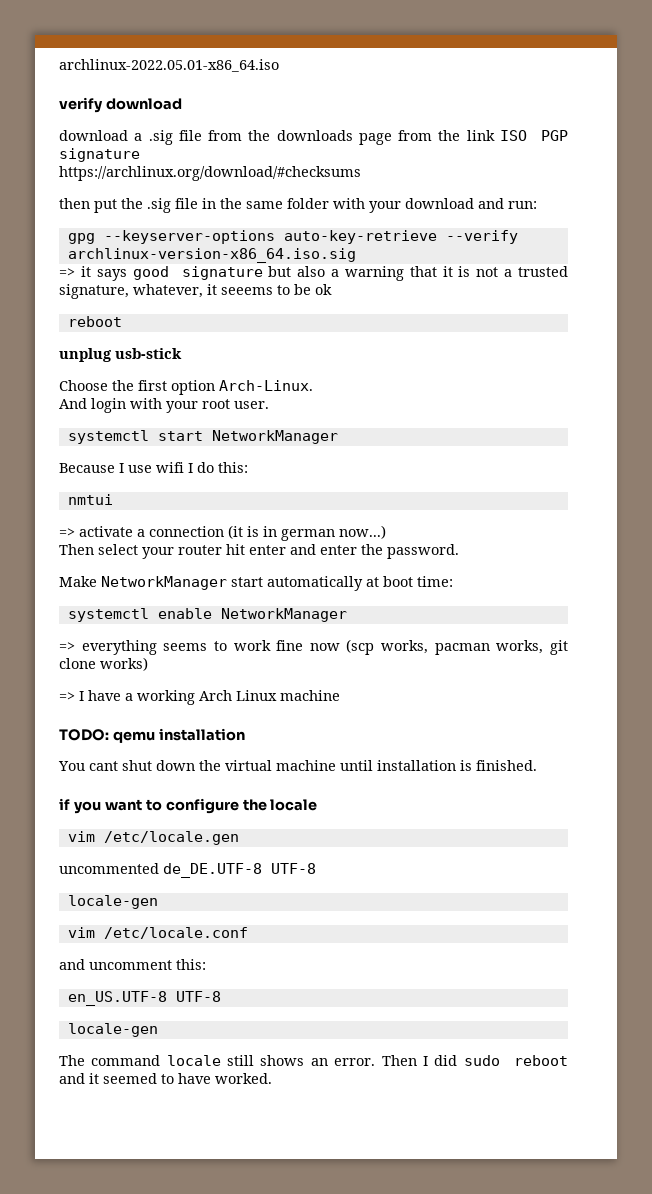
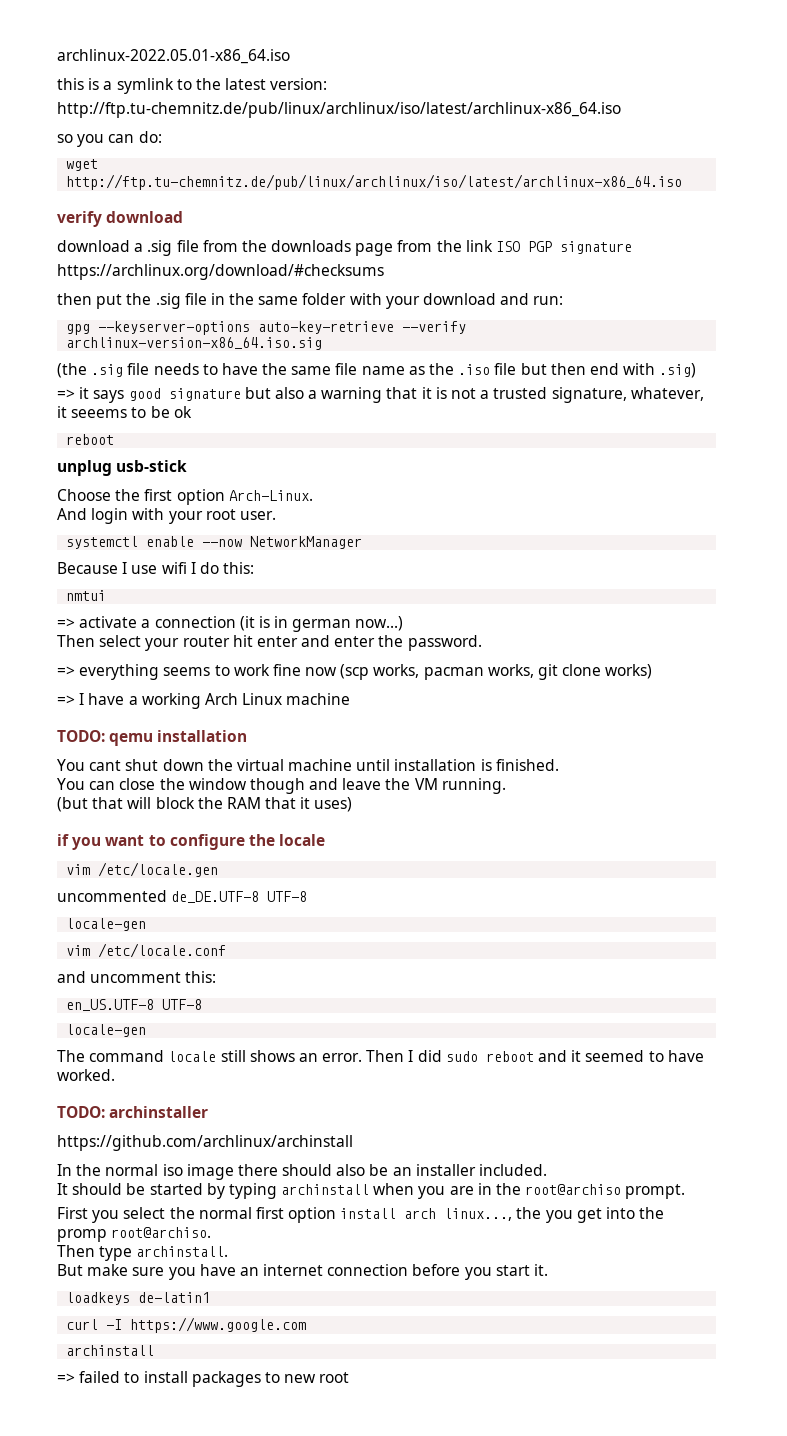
(279, 65) none -> [57,78,328,94] [57,102,621,118] [57,131,162,147] [66,159,99,171] [66,174,683,190] // this is a symlink to the latest version: // http://ftp.tu-chemnitz.de/pub/linux/archlinux/iso/latest/archlinux-x86_64.iso // so you can do: // wget http://ftp.tu-chemnitz.de/pub/linux/archlinux/iso/latest/archlinux-x86_64.iso
(356, 255) none -> [57,363,697,378] // (the .sig file needs to have the same file name as the .iso file but then end with .sig)
[157,431,203,441] start -> [146,536,243,547] enable --now
[59,576,453,591] [67,608,347,622] // Make NetworkManager start automatically at boot time: // systemctl enable NetworkManager -> (482, 643) none
(537, 765) none -> [57,778,506,794] [57,797,353,812] // You can close the window though and leave the VM running. // (but that will block the RAM that it uses)
(272, 1078) none -> [57,1106,209,1118] [57,1135,353,1151] [57,1164,548,1180] [57,1183,686,1199] [57,1207,665,1223] [57,1227,212,1242] [57,1245,229,1261] [57,1264,549,1280] [66,1292,211,1305] [66,1317,307,1333] [66,1345,155,1356] [57,1371,350,1387] // TODO: archinstaller // https://github.com/archlinux/archinstall // In the normal iso image there should also be an installer included. // It should be started by typing archinstall when you are in the root@archiso prompt. // First you select the normal first option install arch linux..., the you get into the promp root@archiso. // Then type archinstall. // But make sure you have an internet connection before you start it. // loadkeys de-latin1 // curl -I https://www.google.com // archinstall // => failed to install packages to new root

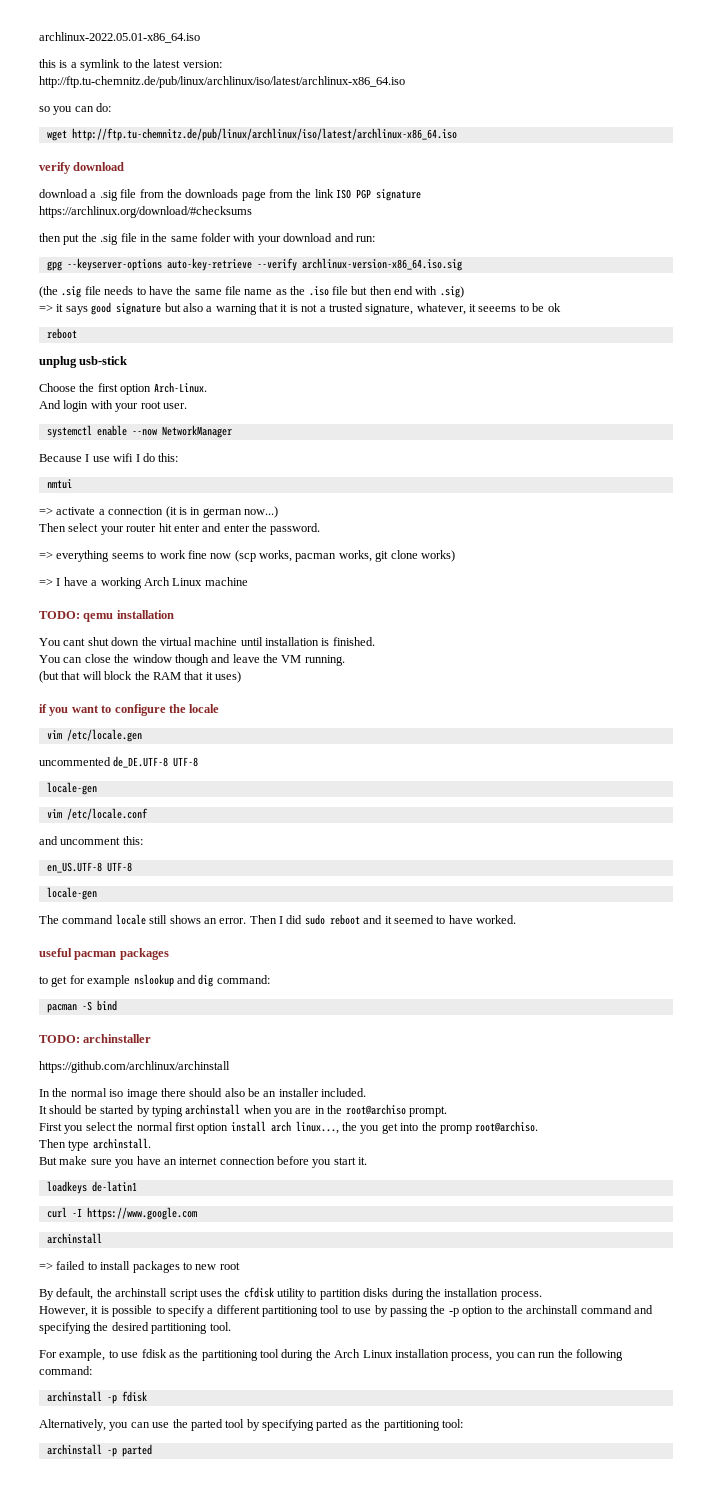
(115, 1075) none -> [39,948,169,960] [39,974,270,987] [46,1000,117,1013] // useful pacman packages // to get for example nslookup and dig command: // pacman -S bind
(350, 1377) none -> [39,1287,542,1300] [39,1305,653,1317] [39,1322,231,1334] [39,1349,624,1361] [39,1366,92,1375] [46,1391,147,1404] [39,1419,463,1431] [46,1444,152,1457] // By default, the archinstall script uses the cfdisk utility to partition disks during the installation process. // However, it is possible to specify a different partitioning tool to use by passing the -p option to the archinstall command and specifying the desired partitioning tool. // For example, to use fdisk as the partitioning tool during the Arch Linux installation process, you can run the following command: // archinstall -p fdisk // Alternatively, you can use the parted tool by specifying parted as the partitioning tool: // archinstall -p parted

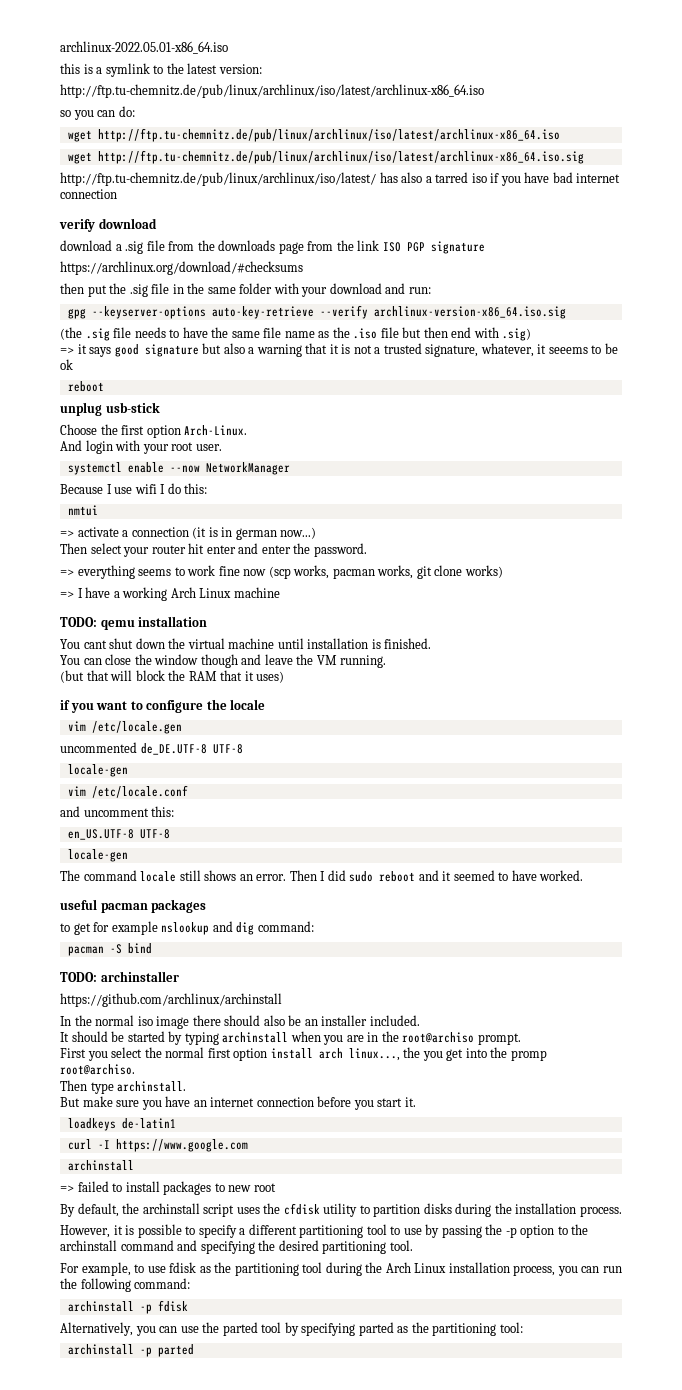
(457, 134) none -> [67,150,584,164] [60,172,621,186] [60,189,117,199] // wget http://ftp.tu-chemnitz.de/pub/linux/archlinux/iso/latest/archlinux-x86_64.iso.sig // http://ftp.tu-chemnitz.de/pub/linux/archlinux/iso/latest/ has also a tarred iso if you have bad internet connection

